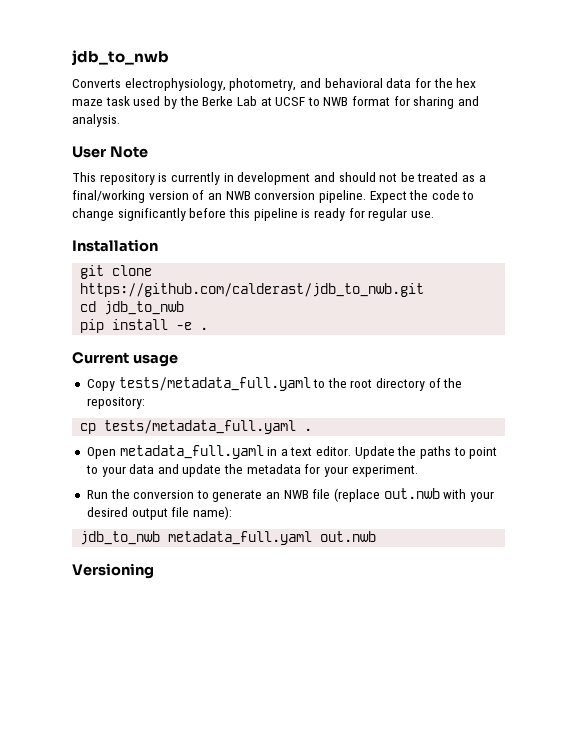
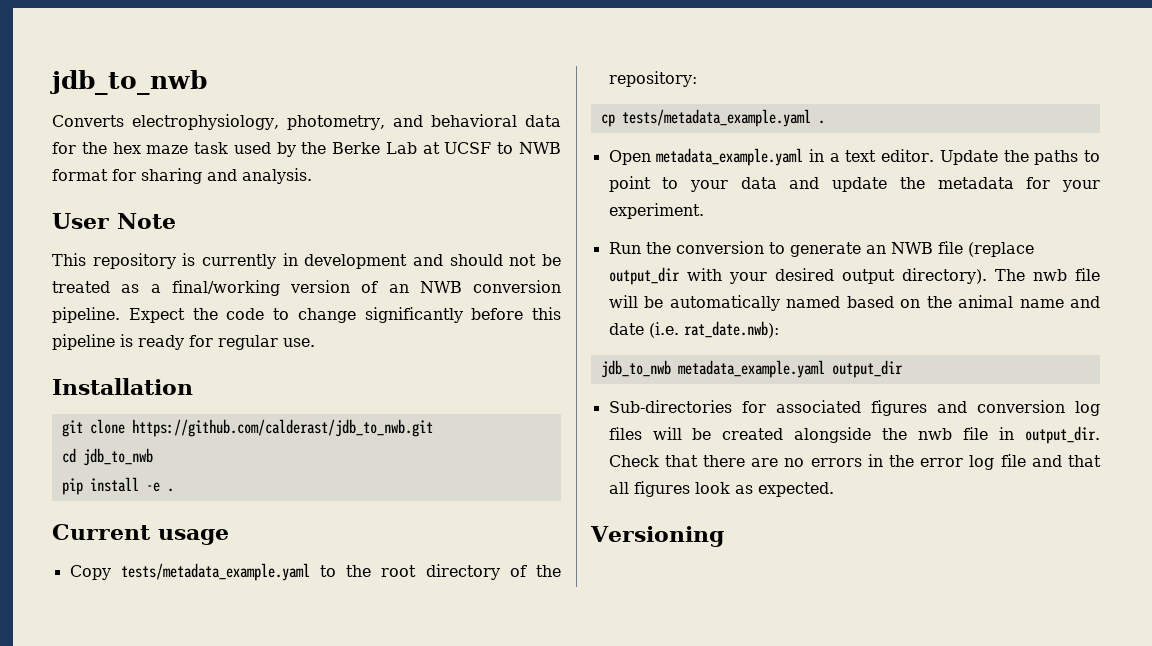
[118,377,311,391] tests/metadata_full.yaml -> [120,563,310,581] tests/metadata_example.yaml
[104,420,297,434] tests/metadata_full.yaml -> [621,109,811,127] tests/metadata_example.yaml
[119,445,264,459] metadata_full.yaml -> [656,148,804,166] metadata_example.yaml
[383,488,440,499] out.nwb -> [608,267,680,285] output_dir
[171,506,232,520] [80,531,377,545] file name): // jdb_to_nwb metadata_full.yaml out.nwb -> [901,268,1100,284] [608,295,1100,311] [608,321,779,338] [600,360,903,378] [608,400,1100,416] [608,426,1100,444] [608,454,1101,470] [608,481,834,497] directory). The nwb file will be automatically named based on the animal name and date (i.e. rat_date.nwb): // jdb_to_nwb metadata_example.yaml output_dir // Sub-directories for associated figures and conversion log files will be created alongside the nwb file in output_dir. Check that there are no errors in the error log file and that all figures look as expected.

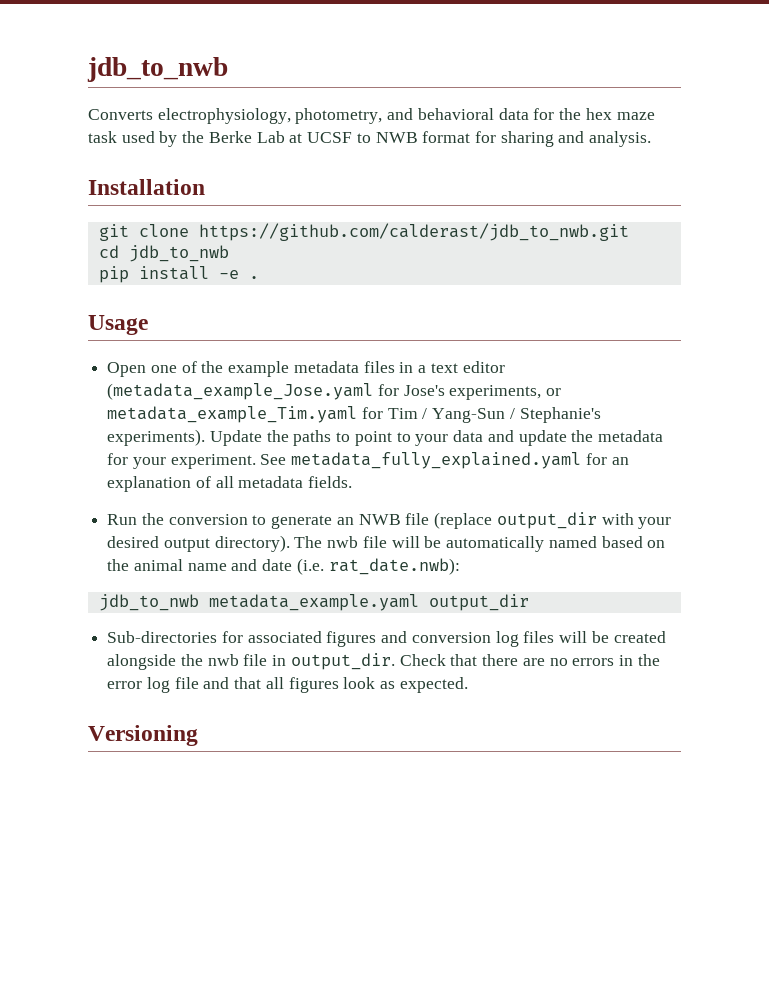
[52,213,176,229] [52,253,561,269] [52,280,561,296] [52,307,561,323] [52,334,315,350] // User Note // This repository is currently in development and should not be treated as a final/working version of an NWB conversion pipeline. Expect the code to change significantly before this pipeline is ready for regular use. -> (652, 139) none
[52,524,229,545] [69,563,561,581] [608,71,697,87] [600,109,825,127] [608,148,935,166] Current usage // Copy tests/metadata_example.yaml to the root directory of the repository: // cp tests/metadata_example.yaml . // Open metadata_example.yaml in a text editor. -> [88,315,148,335] [107,361,505,377] [107,383,562,400] [107,406,601,423] [107,429,206,446] Usage // Open one of the example metadata files in a text editor (metadata_example_Jose.yaml for Jose's experiments, or metadata_example_Tim.yaml for Tim / Yang-Sun / Stephanie's experiments).
(704, 211) none -> [260,452,629,469] [107,476,353,492] See metadata_fully_explained.yaml for an explanation of all metadata fields.

